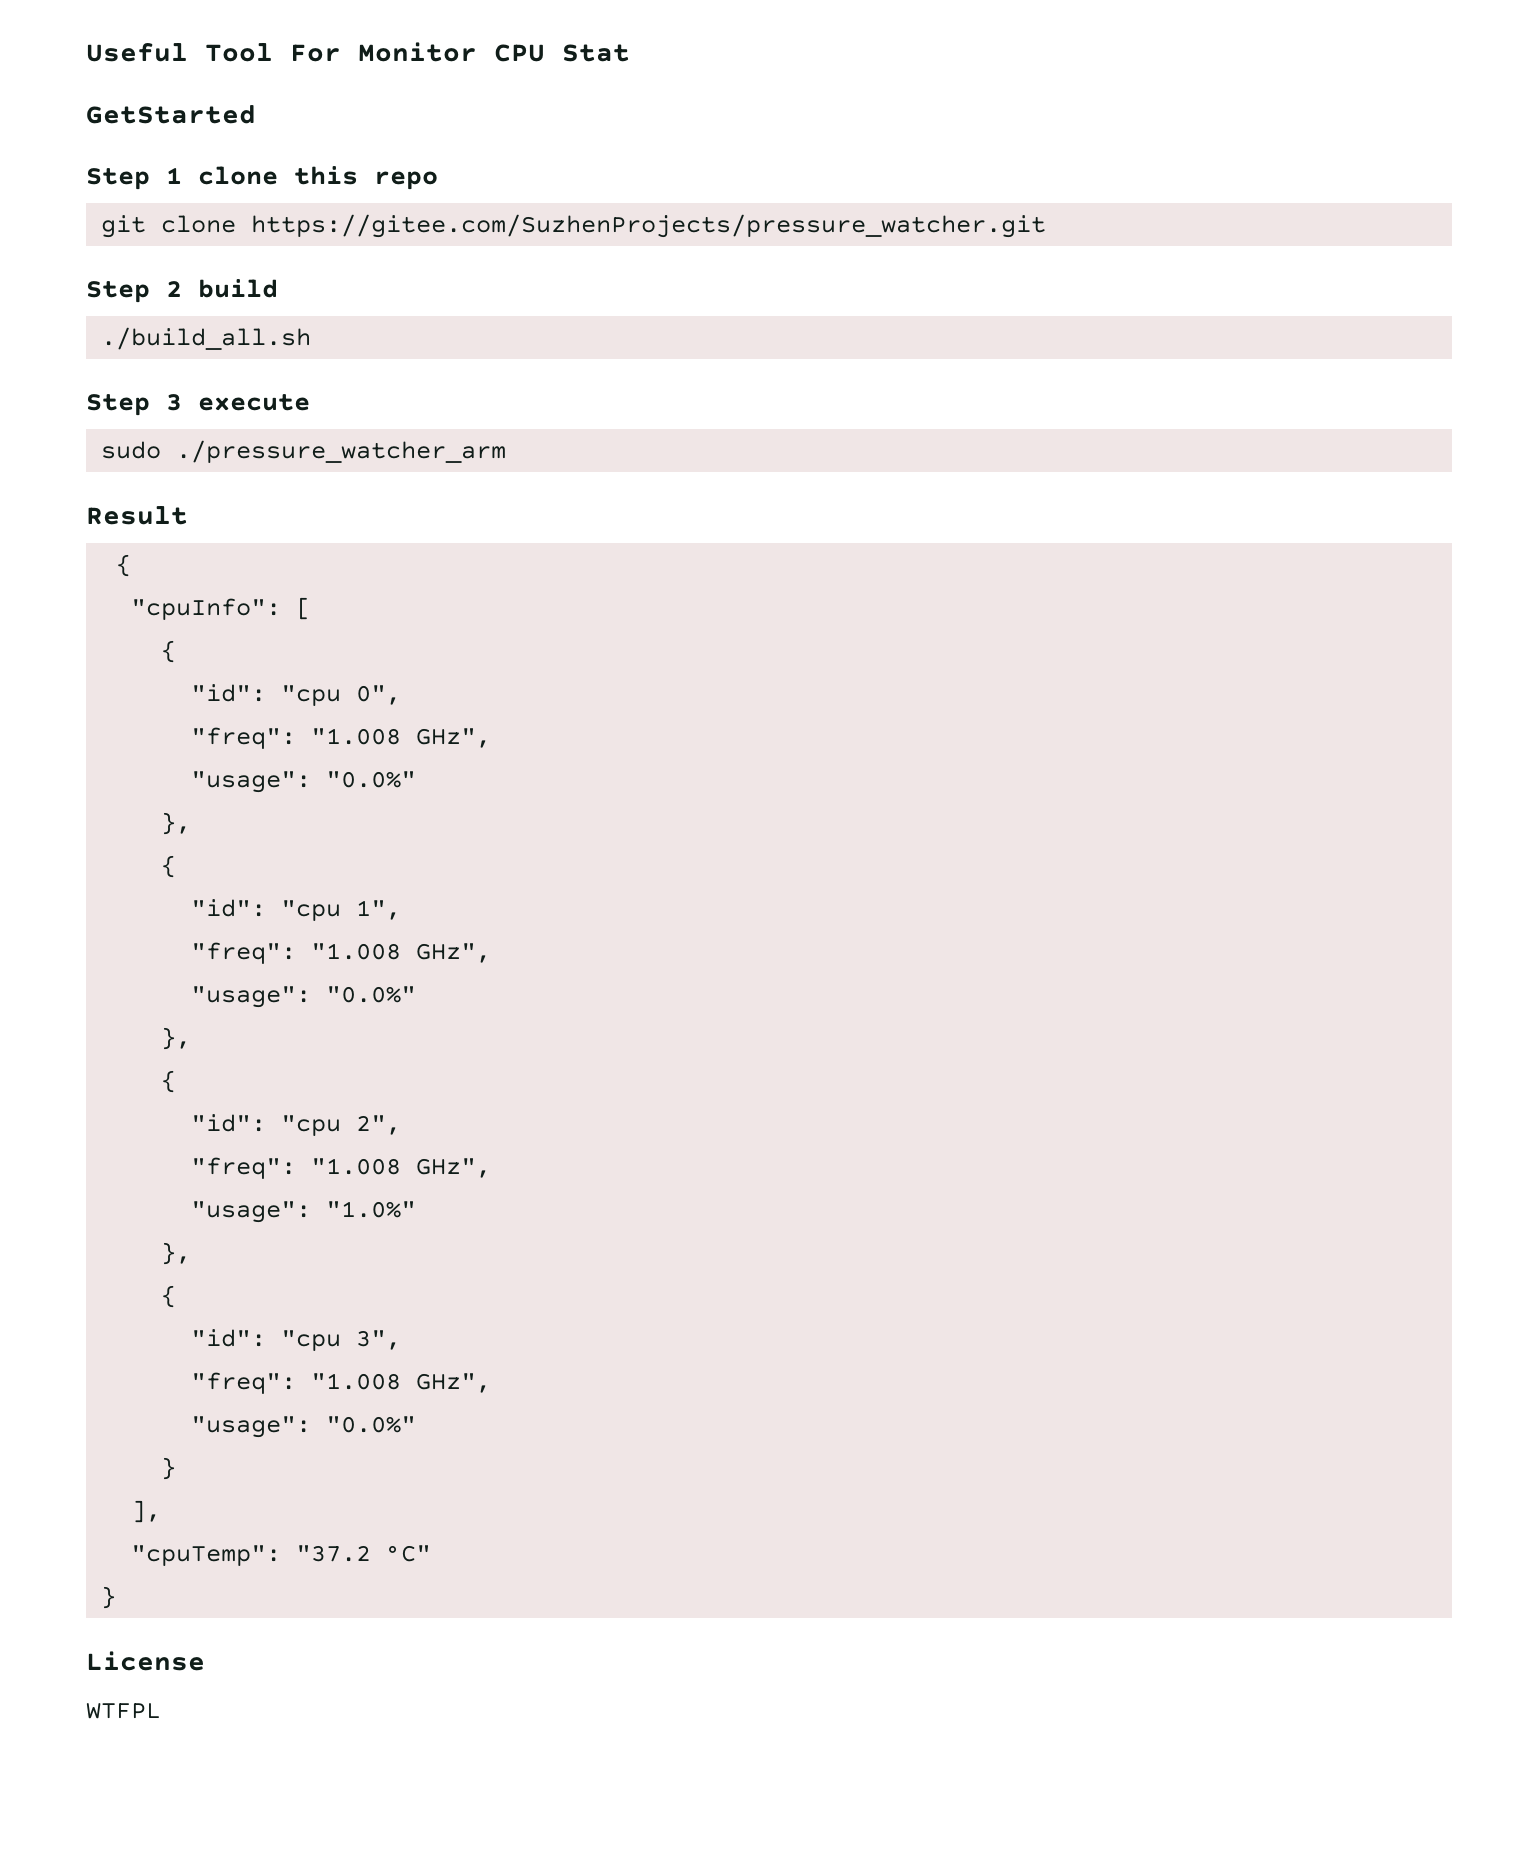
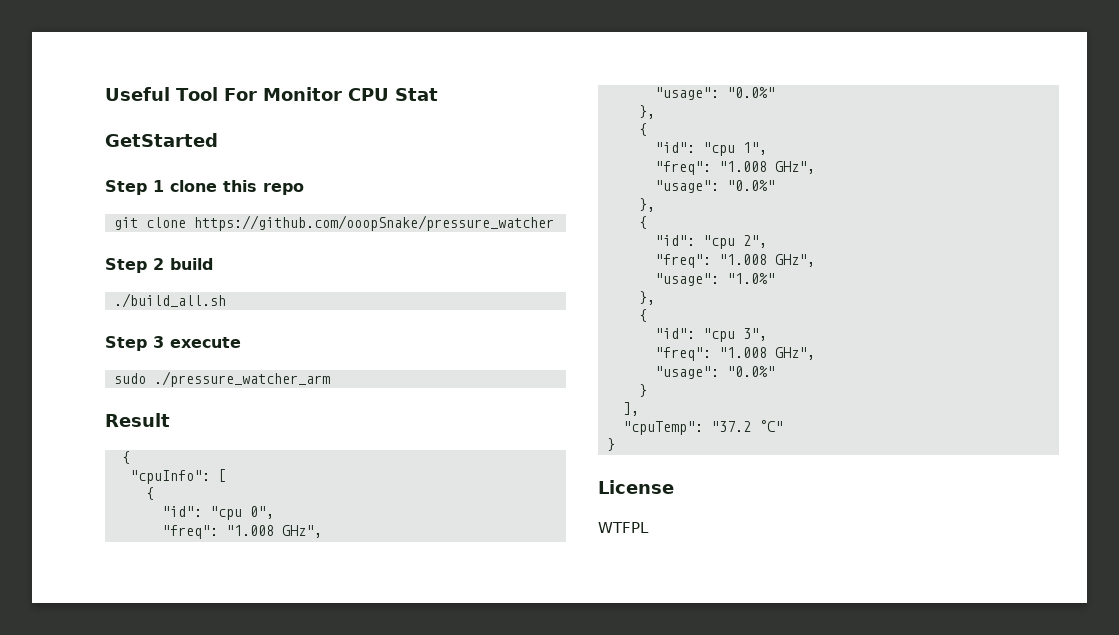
[251,214,1047,238] https://gitee.com/SuzhenProjects/pressure_watcher.git -> [194,215,554,231] https://github.com/ooopSnake/pressure_watcher

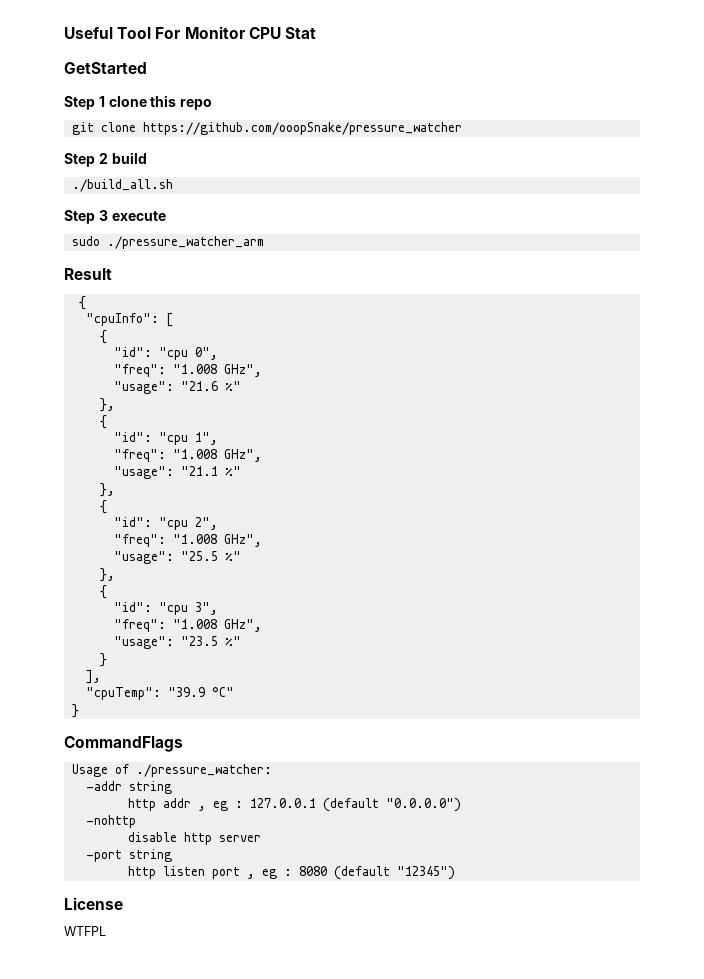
[727,87,775,98] "0.0%" -> [180,381,241,391] "21.6 %"
[727,180,775,191] "0.0%" -> [180,466,241,476] "21.1 %"
[727,273,775,284] "1.0%" -> [180,551,241,561] "25.5 %"
[727,366,775,377] "0.0%" -> [180,636,241,646] "23.5 %"
[711,421,751,432] "37.2 -> [167,687,205,697] "39.9
(615, 444) none -> [64,736,183,752] [71,764,272,777] [85,781,172,794] [127,798,461,812] [85,815,136,828] [127,832,261,845] [85,849,172,862] [127,866,455,880] // CommandFlags // Usage of ./pressure_watcher: // -addr string // http addr , eg : 127.0.0.1 (default "0.0.0.0") // -nohttp // disable http server // -port string // http listen port , eg : 8080 (default "12345")

